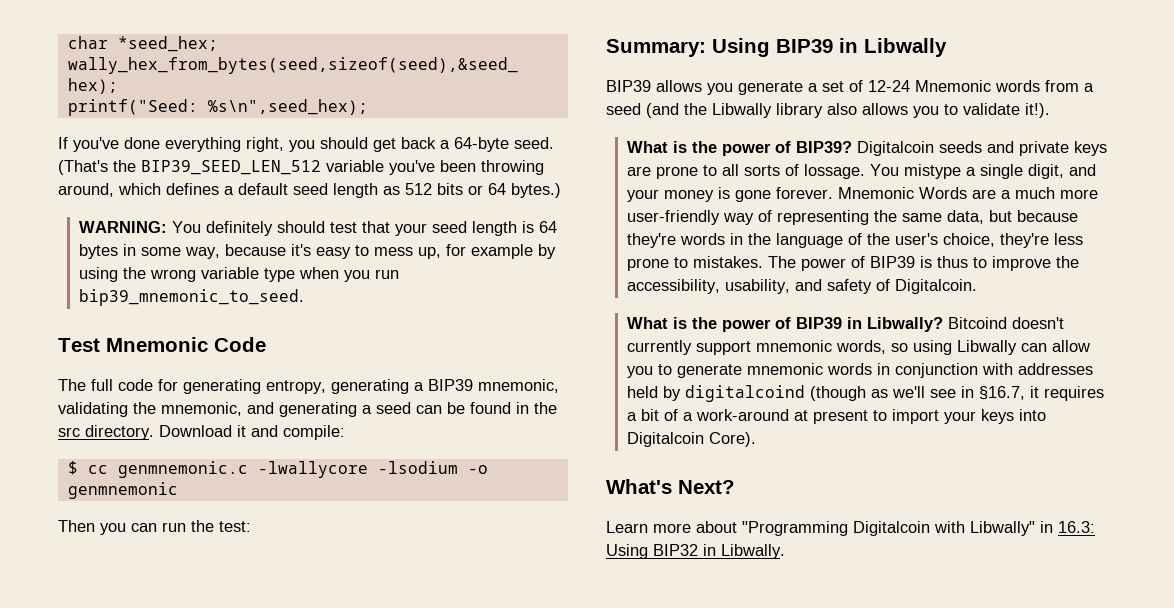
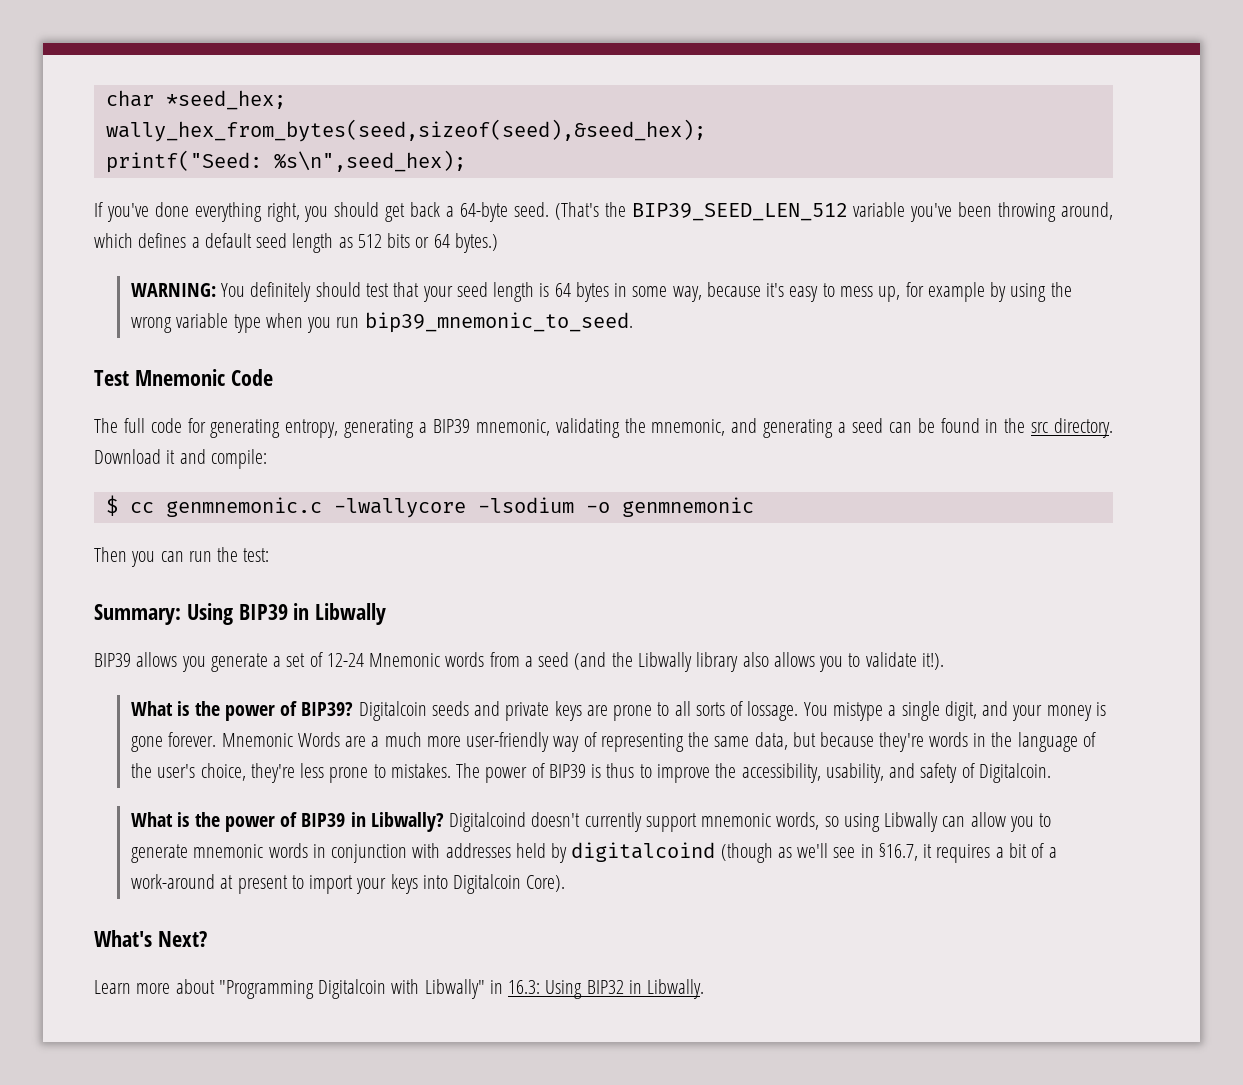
[947,317,1007,329] Bitcoind -> [449,812,527,832] Digitalcoind

